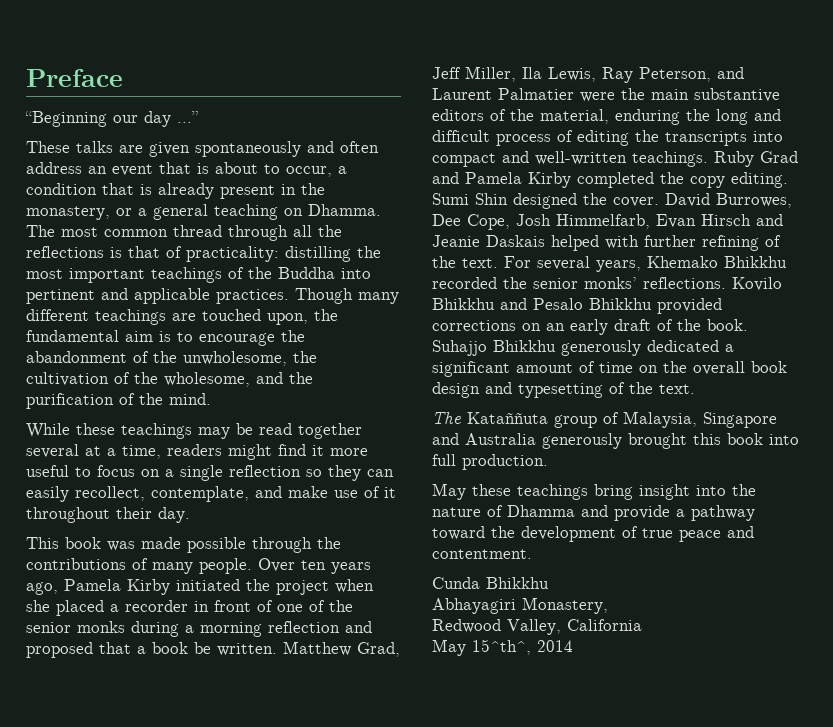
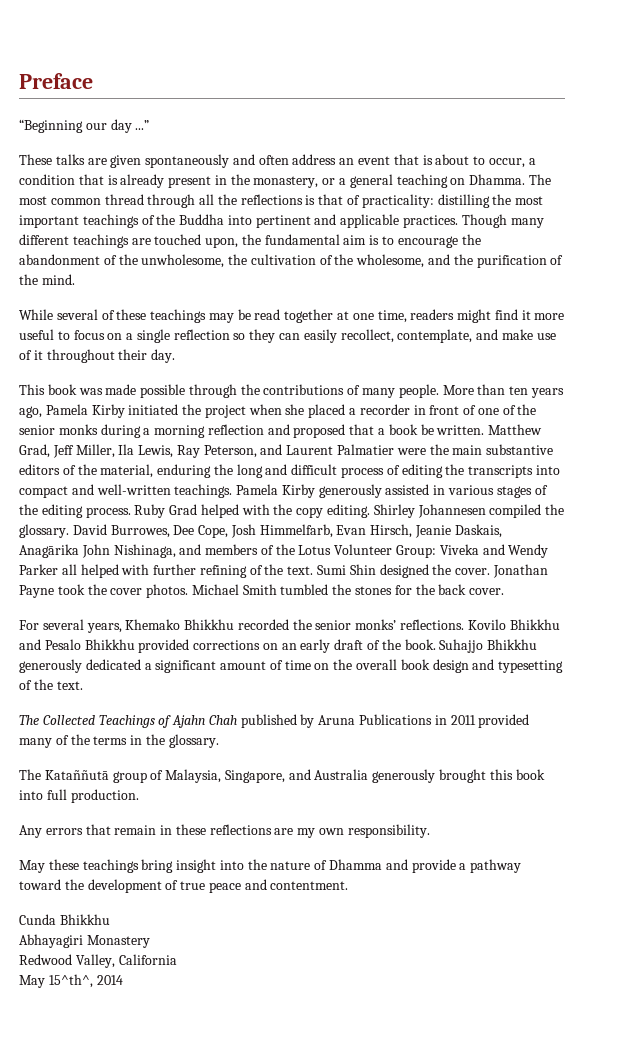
(70, 430) none -> [56,309,115,320] several of
[26,444,116,458] several at a -> [337,311,374,320] at one
[258,558,295,572] Over -> [442,384,506,395] More than
[714,151,798,167] [432,172,788,188] [432,193,659,209] Ruby Grad and Pamela Kirby completed the copy editing. Sumi Shin designed the cover. -> [236,484,548,498] [19,504,565,518] [19,524,69,538] Pamela Kirby generously assisted in various stages of the editing process. Ruby Grad helped with the copy editing. Shirley Johannesen compiled the glossary.
[701,214,783,226] [432,235,545,247] Hirsch and Jeanie Daskais -> [370,524,502,538] [19,544,549,558] [19,564,77,575] Hirsch, Jeanie Daskais, Anagārika John Nishinaga, and members of the Lotus Volunteer Group: Viveka and Wendy Parker all
(498, 263) none -> [317,564,548,578] [19,584,505,598] Sumi Shin designed the cover. Jonathan Payne took the cover photos. Michael Smith tumbled the stones for the back cover. //
[467,412,548,424] Kataññuta -> [42,714,530,728] [19,734,219,748] [19,769,109,780] Collected Teachings of Ajahn Chah published by Aruna Publications in 2011 provided many of the terms in the glossary. // The Kataññutā
[703,412,777,428] Singapore -> [224,770,285,783] Singapore,
(548, 462) none -> [19,824,430,838] // Any errors that remain in these reflections are my own responsibility.
[522,597,608,614] Monastery, -> [86,935,150,948] Monastery

